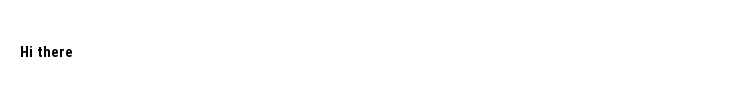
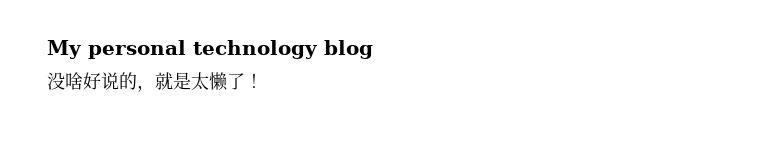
[20,46,73,57] Hi there -> [47,40,373,59] [47,72,263,92] My personal technology blog // 没啥好说的，就是太懒了！

